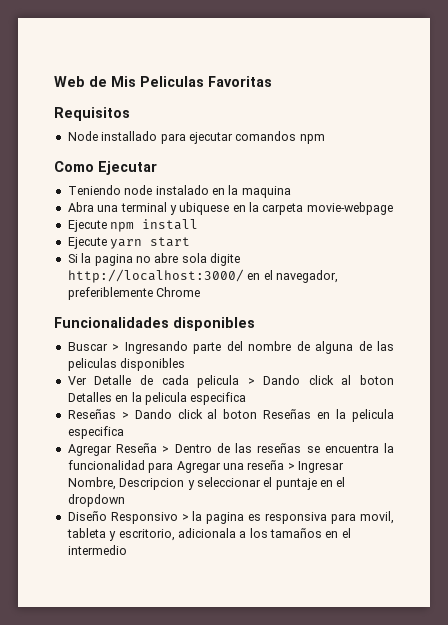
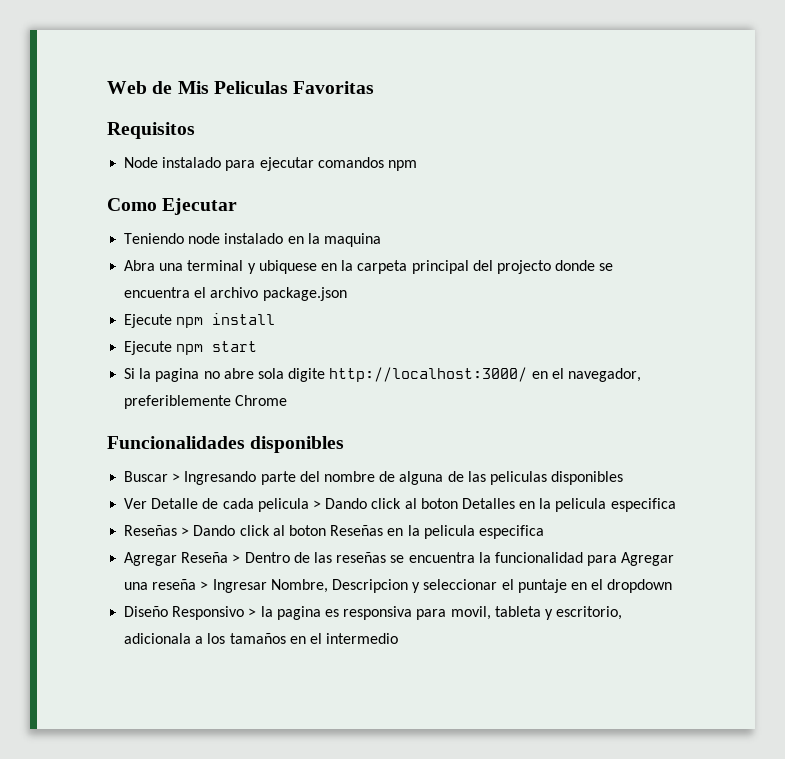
[101,131,158,141] installado -> [162,157,222,168] instalado
[306,202,393,215] movie-webpage -> [411,260,614,274] [124,287,347,301] principal del projecto donde se encuentra el archivo package.json
[110,239,143,249] yarn -> [176,344,204,355] npm

